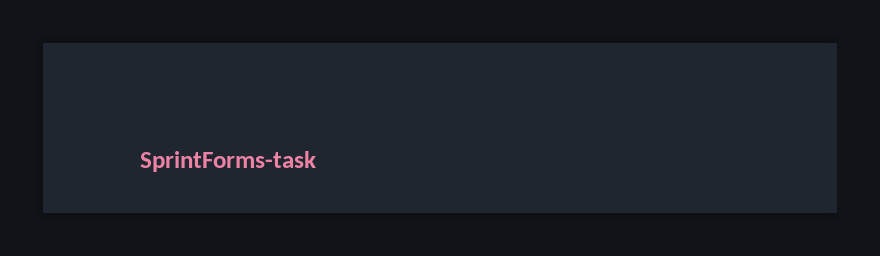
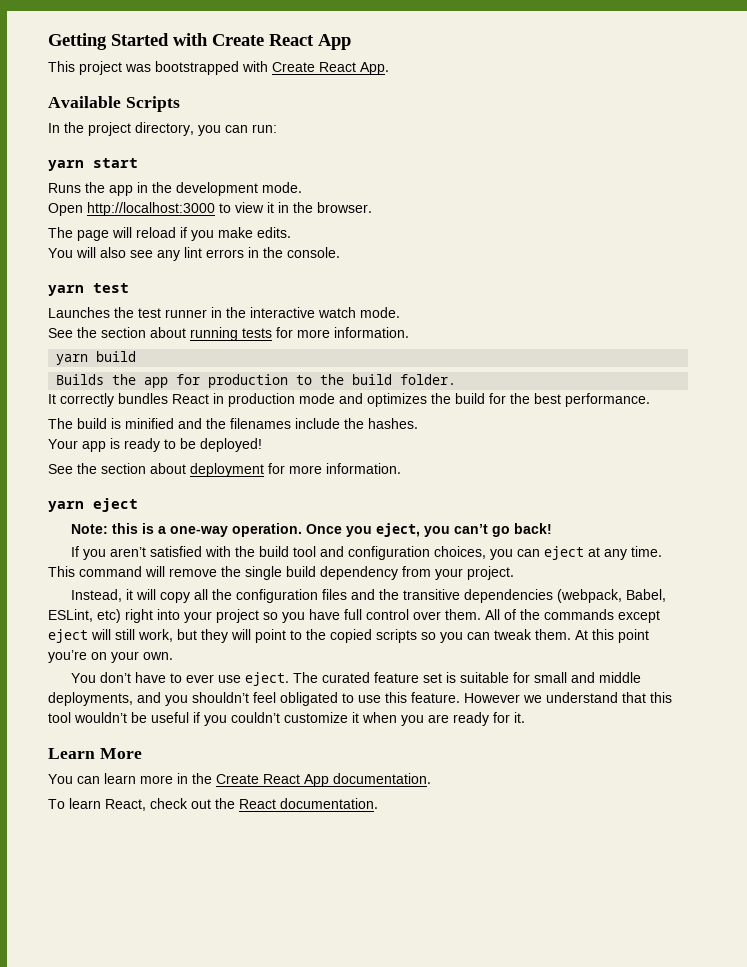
[140,151,316,172] SprintForms-task -> [48,33,351,50] [48,61,389,75] [48,96,180,112] [48,122,277,136] [48,158,138,171] [48,182,302,196] [48,202,372,216] [48,227,291,241] [48,247,340,261] [48,283,129,296] [48,307,400,318] [48,327,409,341] [56,351,137,365] [56,374,457,388] [48,393,650,407] [48,418,418,429] [48,438,262,452] [48,463,401,477] [48,498,138,512] [71,523,553,537] [71,546,663,560] [48,566,514,580] [71,589,667,603] [48,609,660,623] [48,629,649,643] [48,650,173,663] [71,672,642,686] [48,692,672,706] [48,712,525,726] [48,748,142,759] [48,773,431,787] [48,798,378,811] Getting Started with Create React App // This project was bootstrapped with Create React App. // Available Scripts // In the project directory, you can run: // yarn start // Runs the app in the development mode. // Open http://localhost:3000 to view it in the browser. // The page will reload if you make edits. // You will also see any lint errors in the console. // yarn test // Launches the test runner in the interactive watch mode. // See the section about running tests for more information. // yarn build // Builds the app for production to the build folder. // It correctly bundles React in production mode and optimizes the build for the best performance. // The build is minified and the filenames include the hashes. // Your app is ready to be deployed! // See the section about deployment for more information. // yarn eject // Note: this is a one-way operation. Once you eject, you can’t go back! // If you aren’t satisfied with the build tool and configuration choices, you can eject at any time. This command will remove the single build dependency from your project. // Instead, it will copy all the configuration files and the transitive dependencies (webpack, Babel, ESLint, etc) right into your project so you have full control over them. All of the commands except eject will still work, but they will point to the copied scripts so you can tweak them. At this point you’re on your own. // You don’t have to ever use eject. The curated feature set is suitable for small and middle deployments, and you shouldn’t feel obligated to use this feature. However we understand that this tool wouldn’t be useful if you couldn’t customize it when you are ready for it. // Learn More // You can learn more in the Create React App documentation. // To learn React, check out the React documentation.

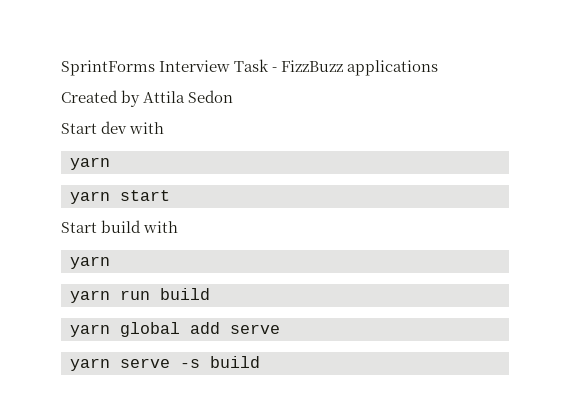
[48,33,351,50] [48,61,389,75] [48,96,180,112] [48,122,277,136] [48,158,138,171] [48,182,302,196] [48,202,372,216] [48,227,291,241] [48,247,340,261] [48,283,129,296] [48,307,400,318] [48,327,409,341] [56,354,89,365] Getting Started with Create React App // This project was bootstrapped with Create React App. // Available Scripts // In the project directory, you can run: // yarn start // Runs the app in the development mode. // Open http://localhost:3000 to view it in the browser. // The page will reload if you make edits. // You will also see any lint errors in the console. // yarn test // Launches the test runner in the interactive watch mode. // See the section about running tests for more information. // yarn -> [61,59,439,76] [61,90,234,107] [61,121,165,134] [70,157,110,170] [70,190,170,204] [61,220,179,233] [70,256,110,269] [70,290,150,303] SprintForms Interview Task - FizzBuzz applications // Created by Attila Sedon // Start dev with // yarn // yarn start // Start build with // yarn // yarn run
[56,374,457,388] [48,393,650,407] [48,418,418,429] [48,438,262,452] [48,463,401,477] [48,498,138,512] [71,523,553,537] [71,546,663,560] [48,566,514,580] [71,589,667,603] [48,609,660,623] [48,629,649,643] [48,650,173,663] [71,672,642,686] [48,692,672,706] [48,712,525,726] [48,748,142,759] [48,773,431,787] [48,798,378,811] Builds the app for production to the build folder. // It correctly bundles React in production mode and optimizes the build for the best performance. // The build is minified and the filenames include the hashes. // Your app is ready to be deployed! // See the section about deployment for more information. // yarn eject // Note: this is a one-way operation. Once you eject, you can’t go back! // If you aren’t satisfied with the build tool and configuration choices, you can eject at any time. This command will remove the single build dependency from your project. // Instead, it will copy all the configuration files and the transitive dependencies (webpack, Babel, ESLint, etc) right into your project so you have full control over them. All of the commands except eject will still work, but they will point to the copied scripts so you can tweak them. At this point you’re on your own. // You don’t have to ever use eject. The curated feature set is suitable for small and middle deployments, and you shouldn’t feel obligated to use this feature. However we understand that this tool wouldn’t be useful if you couldn’t customize it when you are ready for it. // Learn More // You can learn more in the Create React App documentation. // To learn React, check out the React documentation. -> [70,322,280,337] [70,356,260,371] yarn global add serve // yarn serve -s build

